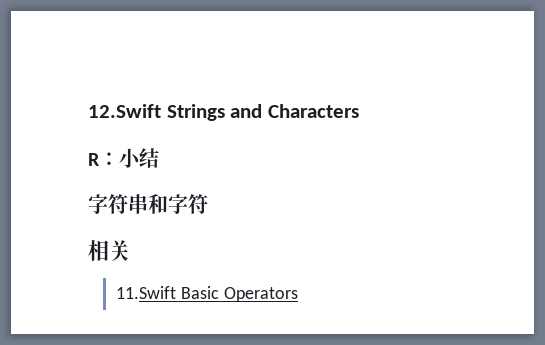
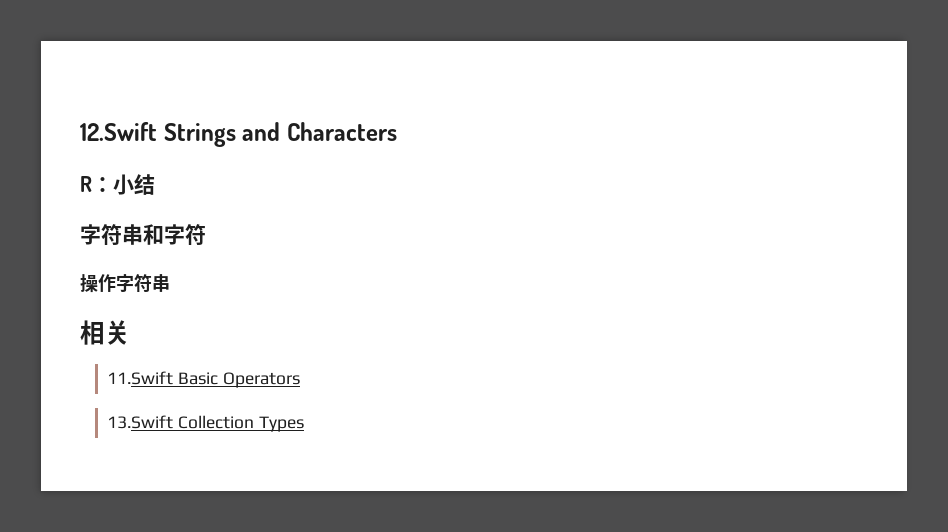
(208, 204) none -> [80,274,170,293] // 操作字符串
(298, 294) none -> [107,415,304,432] // 13.Swift Collection Types

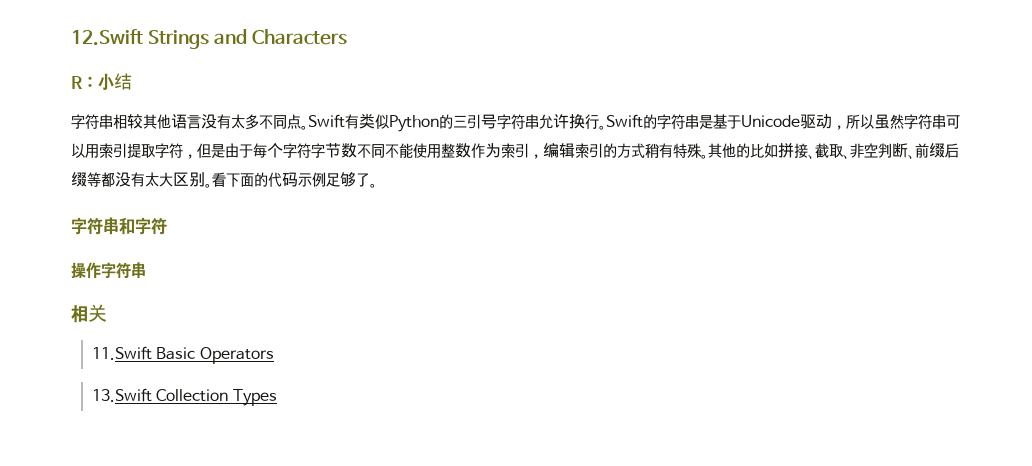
(155, 184) none -> [71,113,960,132] [71,143,959,159] [71,172,377,188] // 字符串相较其他语言没有太多不同点。Swift有类似Python的三引号字符串允许换行。Swift的字符串是基于Unicode驱动，所以虽然字符串可以用索引提取字符，但是由于每个字符字节数不同不能使用整数作为索引，编辑索引的方式稍有特殊。其他的比如拼接、截取、非空判断、前缀后缀等都没有太大区别。看下面的代码示例足够了。

